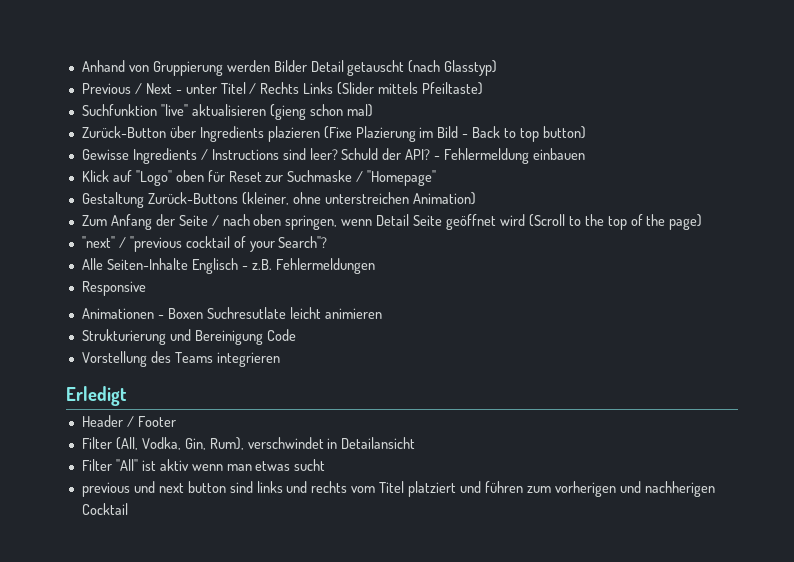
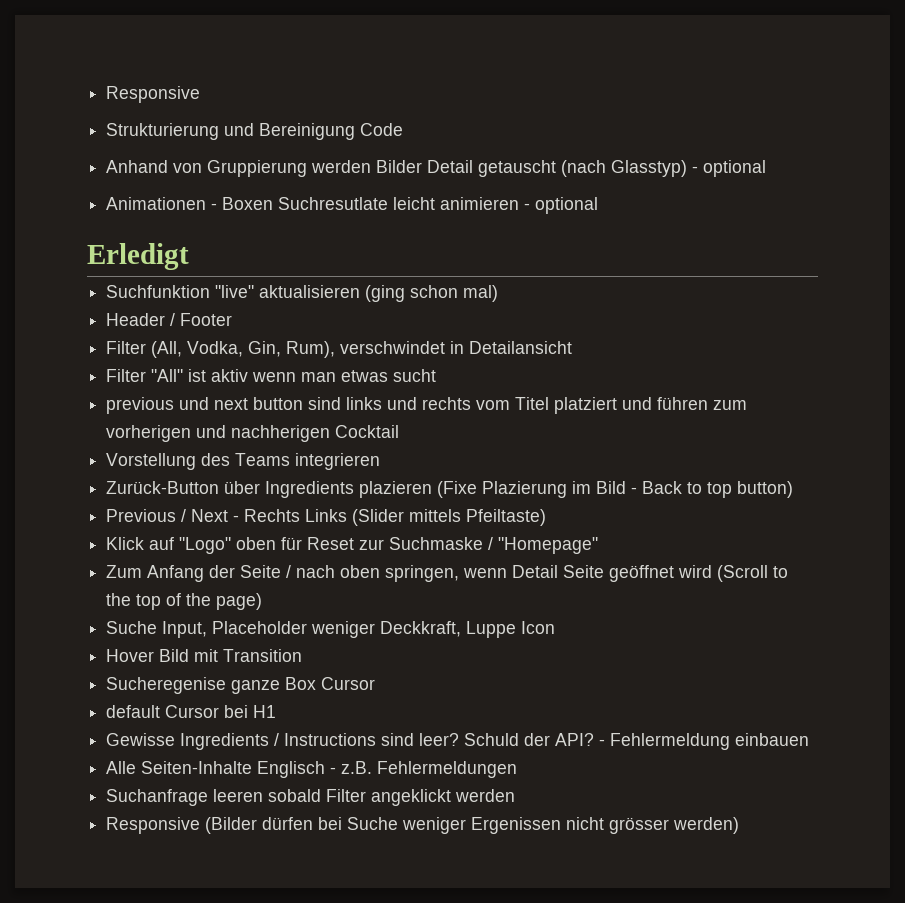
(81, 66) none -> [106,86,201,103] [106,123,404,140] Responsive // Strukturierung und Bereinigung Code //
[81,82,484,95] [81,104,373,120] [81,126,586,142] [81,148,586,164] [81,170,437,186] [81,192,476,208] [81,214,703,230] [81,236,328,252] [81,258,375,274] [81,281,146,296] // Previous / Next - unter Titel / Rechts Links (Slider mittels Pfeiltaste) // Suchfunktion "live" aktualisieren (gieng schon mal) // Zurück-Button über Ingredients plazieren (Fixe Plazierung im Bild - Back to top button) // Gewisse Ingredients / Instructions sind leer? Schuld der API? - Fehlermeldung einbauen // Klick auf "Logo" oben für Reset zur Suchmaske / "Homepage" // Gestaltung Zurück-Buttons (kleiner, ohne unterstreichen Animation) // Zum Anfang der Seite / nach oben springen, wenn Detail Seite geöffnet wird (Scroll to the top of the page) // "next" / "previous cocktail of your Search"? // Alle Seiten-Inhalte Englisch - z.B. Fehlermeldungen // Responsive -> [692,160,767,177] - optional
[81,329,296,345] [81,351,280,367] [66,386,127,406] // Strukturierung und Bereinigung Code // Vorstellung des Teams integrieren // Erledigt -> [524,197,599,214] [87,243,189,270] [106,285,499,302] - optional // Erledigt // Suchfunktion "live" aktualisieren (ging schon mal)
(128, 509) none -> [106,453,381,470] [106,481,794,498] [106,509,547,526] [106,537,599,554] [106,565,789,582] [106,593,263,610] [106,621,556,638] [106,649,303,662] [106,677,376,694] [106,705,277,718] [106,733,810,750] [106,761,518,778] [106,789,516,806] [106,817,740,834] // Vorstellung des Teams integrieren // Zurück-Button über Ingredients plazieren (Fixe Plazierung im Bild - Back to top button) // Previous / Next - Rechts Links (Slider mittels Pfeiltaste) // Klick auf "Logo" oben für Reset zur Suchmaske / "Homepage" // Zum Anfang der Seite / nach oben springen, wenn Detail Seite geöffnet wird (Scroll to the top of the page) // Suche Input, Placeholder weniger Deckkraft, Luppe Icon // Hover Bild mit Transition // Sucheregenise ganze Box Cursor // default Cursor bei H1 // Gewisse Ingredients / Instructions sind leer? Schuld der API? - Fehlermeldung einbauen // Alle Seiten-Inhalte Englisch - z.B. Fehlermeldungen // Suchanfrage leeren sobald Filter angeklickt werden // Responsive (Bilder dürfen bei Suche weniger Ergenissen nicht grösser werden)

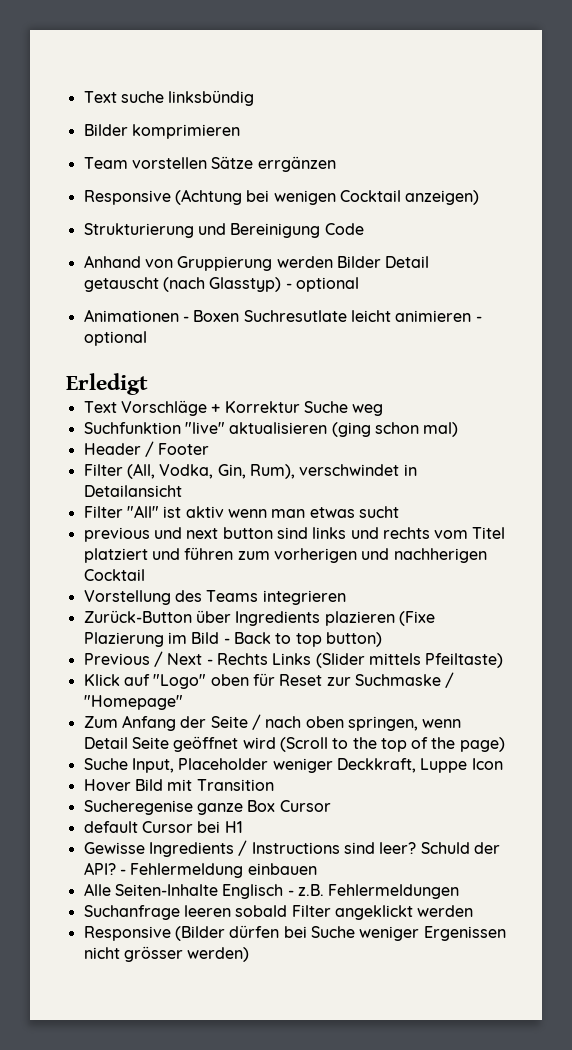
[106,86,201,103] Responsive -> [83,90,255,106] [83,124,240,139] [83,156,336,172] [83,189,480,205] Text suche linksbündig // Bilder komprimieren // Team vorstellen Sätze errgänzen // Responsive (Achtung bei wenigen Cocktail anzeigen)
(189, 256) none -> [83,400,384,416] // Text Vorschläge + Korrektur Suche weg

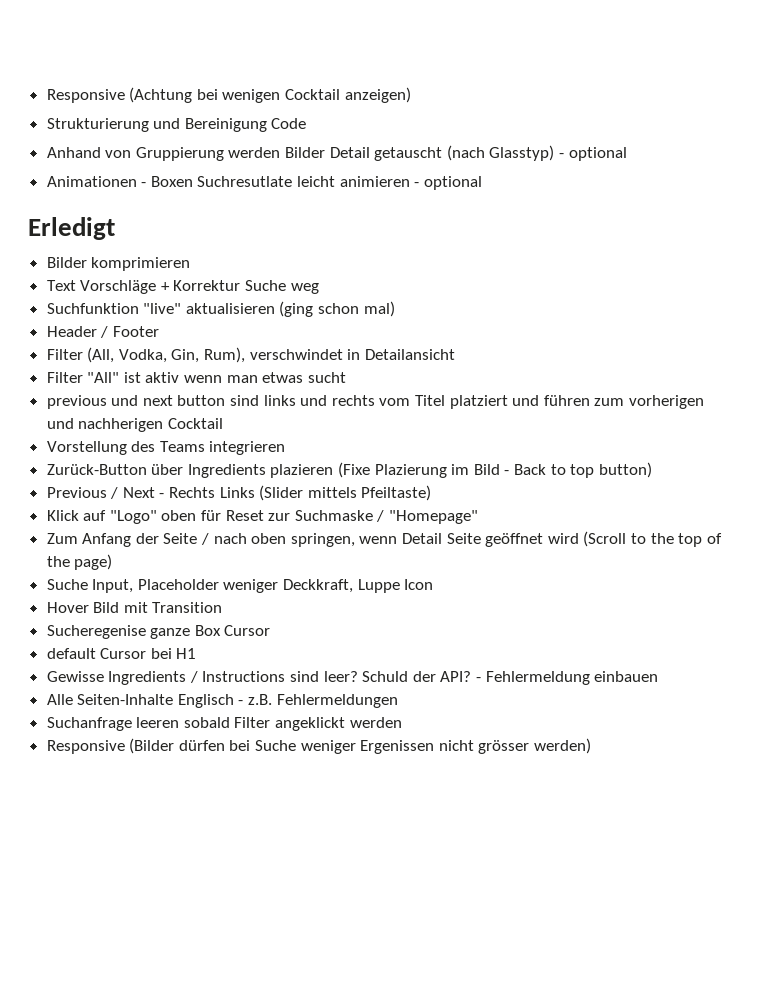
[83,90,255,106] [83,124,240,139] [83,156,336,172] Text suche linksbündig // Bilder komprimieren // Team vorstellen Sätze errgänzen // -> (46, 96) none
(148, 384) none -> [46,257,191,271] // Bilder komprimieren

